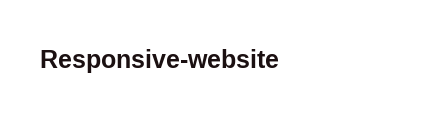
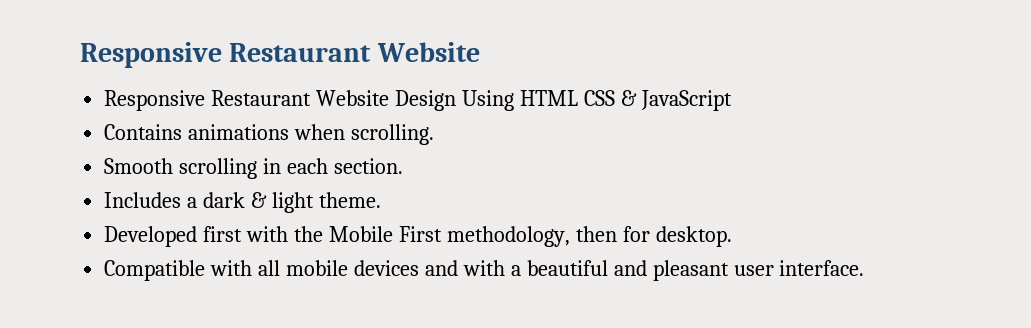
[40,49,279,73] Responsive-website -> [80,42,480,68] [104,90,732,111] [104,124,435,145] [104,158,403,179] [104,192,381,213] [104,226,732,247] [104,260,865,281] Responsive Restaurant Website // Responsive Restaurant Website Design Using HTML CSS & JavaScript // Contains animations when scrolling. // Smooth scrolling in each section. // Includes a dark & light theme. // Developed first with the Mobile First methodology, then for desktop. // Compatible with all mobile devices and with a beautiful and pleasant user interface.

